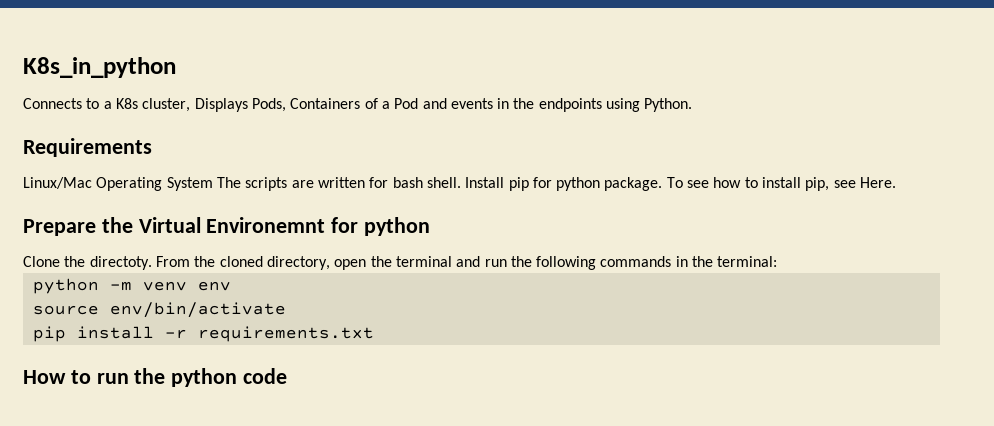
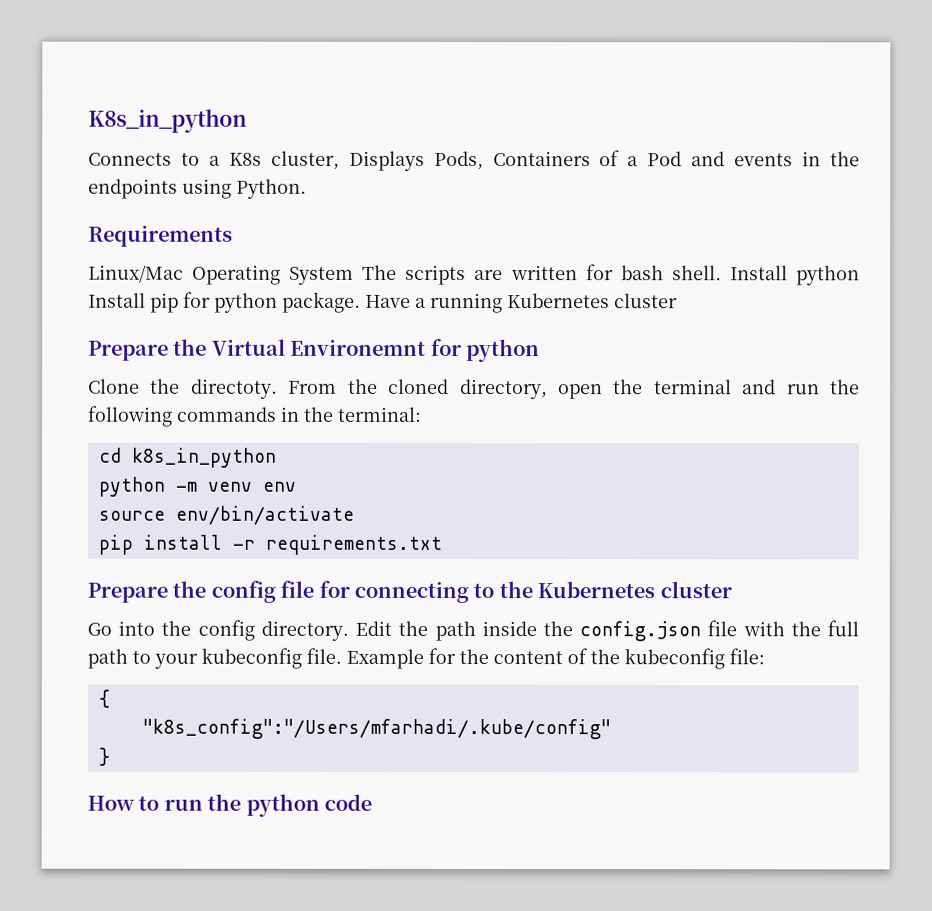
(505, 182) none -> [796,265,860,286] [88,292,146,308] python Install
[666,177,897,191] To see how to install pip, see Here. -> [365,292,678,314] Have a running Kubernetes cluster
(778, 261) none -> [97,447,277,468] // cd k8s_in_python
(374, 334) none -> [87,580,732,604] [87,619,859,642] [87,647,765,670] [97,689,110,708] [141,718,611,740] [97,747,110,766] // Prepare the config file for connecting to the Kubernetes cluster // Go into the config directory. Edit the path inside the config.json file with the full path to your kubeconfig file. Example for the content of the kubeconfig file: // { // "k8s_config":"/Users/mfarhadi/.kube/config" // }

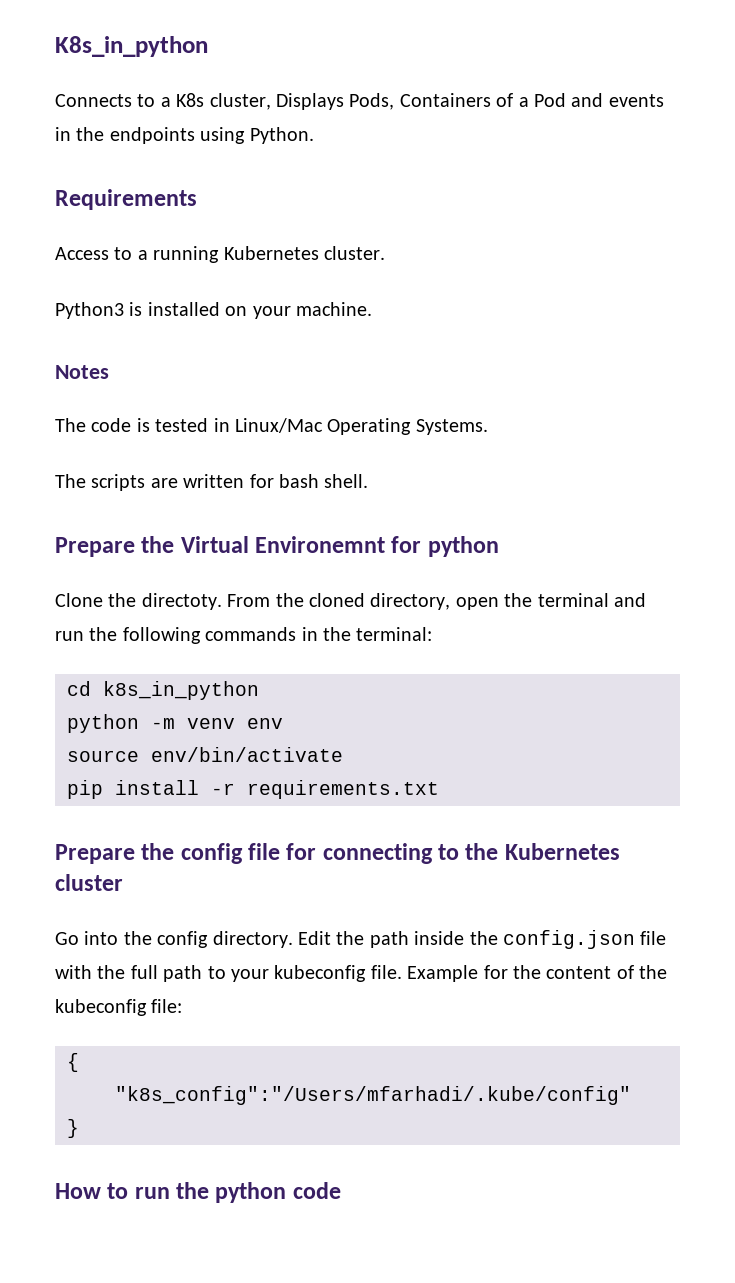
(233, 236) none -> [55,246,385,263] [55,302,372,319] [55,365,109,379] [55,418,230,432] Access to a running Kubernetes cluster. // Python3 is installed on your machine. // Notes // The code is tested in
[289,266,355,285] System -> [415,419,488,435] Systems. //
[729,265,860,286] [88,291,678,314] Install python Install pip for python package. Have a running Kubernetes cluster -> (369, 481) none

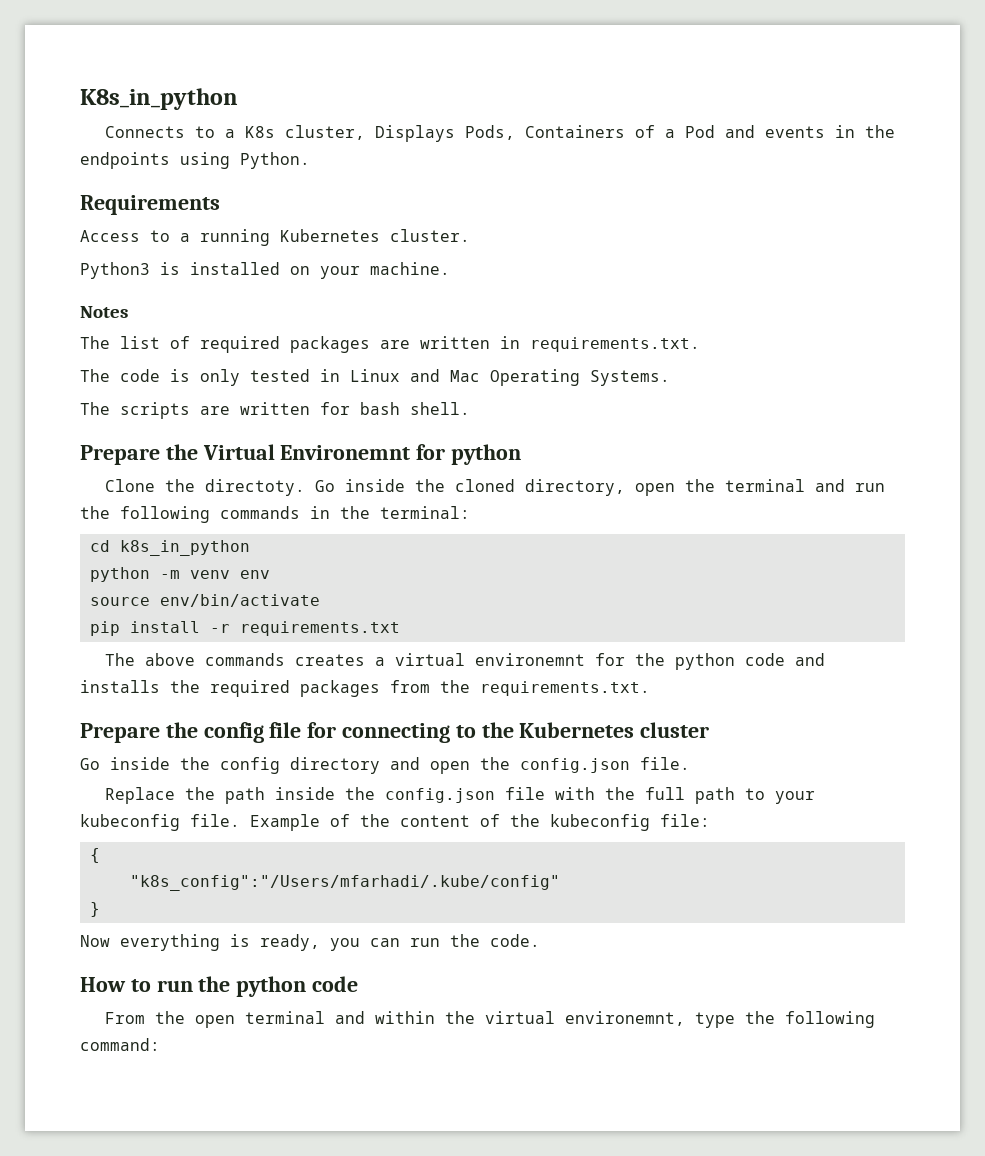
(109, 372) none -> [80,336,700,353] // The list of required packages are written in requirements.txt.
(150, 425) none -> [200,369,240,386] only
[235,418,323,433] Linux/Mac -> [350,369,480,382] Linux and Mac
[227,594,271,607] From -> [314,479,405,492] Go inside
(439, 789) none -> [104,653,825,670] [80,680,650,697] // The above commands creates a virtual environemnt for the python code and installs the required packages from the requirements.txt.
[84,931,331,948] into the config directory. Edit -> [110,757,690,774] [104,787,175,804] inside the config directory and open the config.json file. // Replace
[483,965,508,979] for -> [330,814,350,827] of
(79, 1128) none -> [80,934,540,951] // Now everything is ready, you can run the code.
(341, 1190) none -> [104,1011,875,1028] [80,1038,160,1051] // From the open terminal and within the virtual environemnt, type the following command:

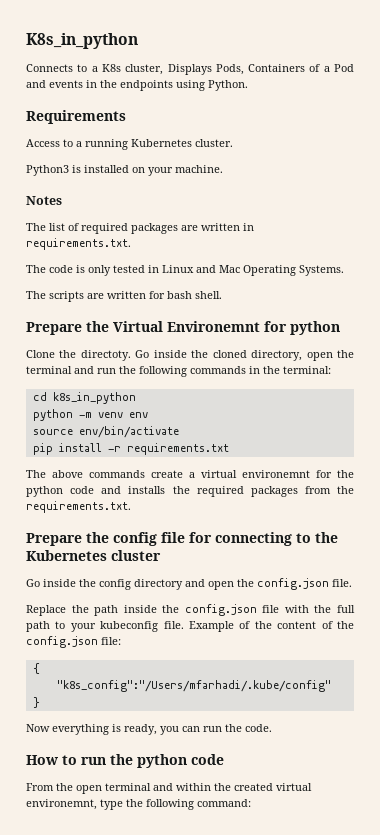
[294,654,365,666] creates -> [151,470,183,478] create
[550,814,650,831] kubeconfig -> [26,636,98,648] config.json
(475, 1017) none -> [234,783,273,791] created

